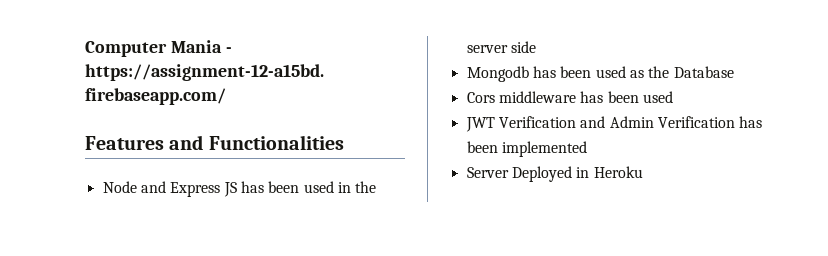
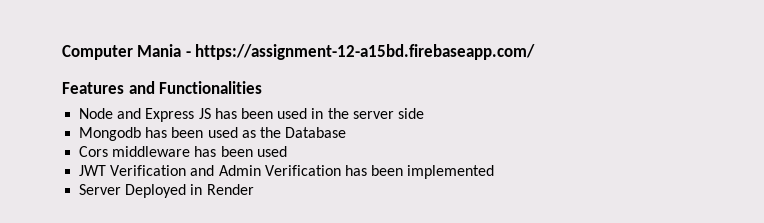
[593,166,643,178] Heroku -> [206,184,254,195] Render

